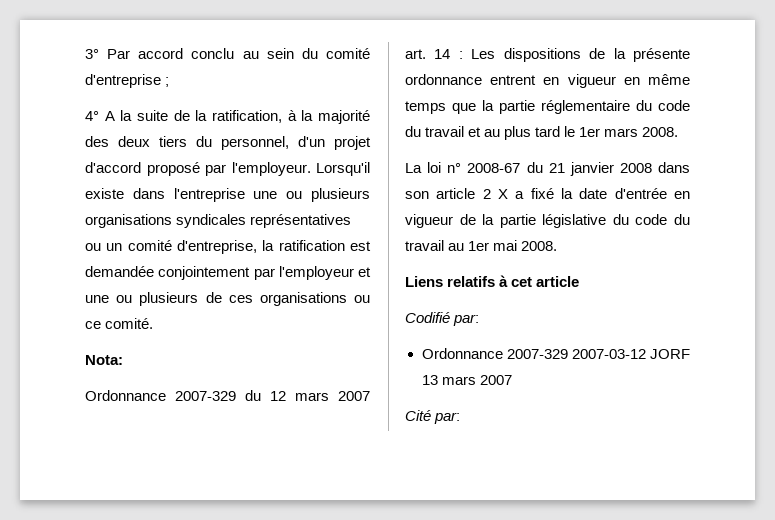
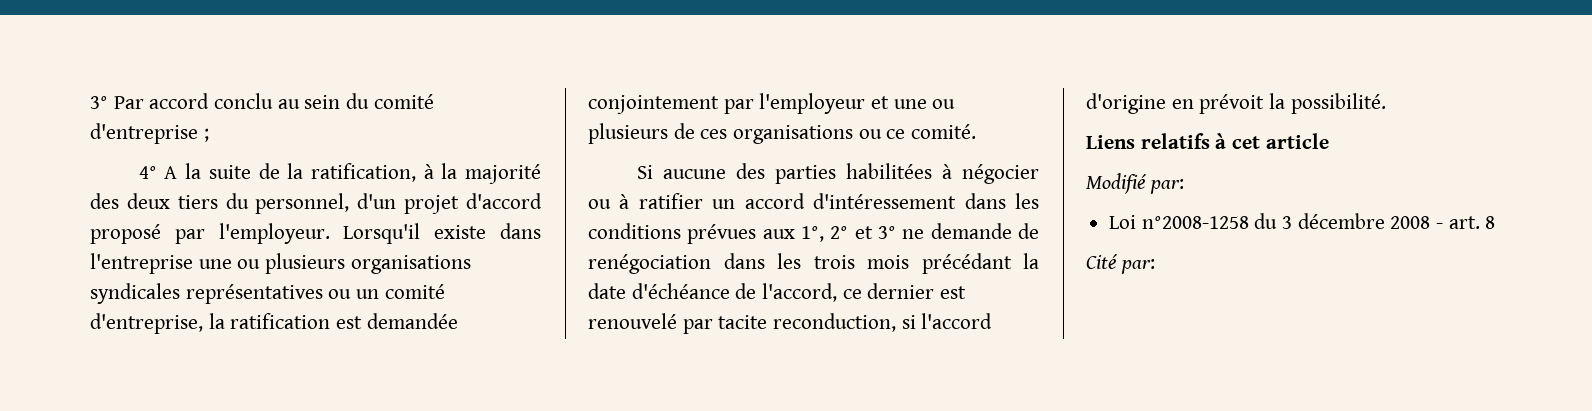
[85,355,123,365] [85,390,370,401] [405,48,690,62] [405,74,690,88] [405,100,690,114] [405,126,679,140] [405,162,690,176] [405,188,690,199] [405,214,690,228] [405,240,558,251] Nota: // Ordonnance 2007-329 du 12 mars 2007 art. 14 : Les dispositions de la présente ordonnance entrent en vigueur en même temps que la partie réglementaire du code du travail et au plus tard le 1er mars 2008. // La loi n° 2008-67 du 21 janvier 2008 dans son article 2 X a fixé la date d'entrée en vigueur de la partie législative du code du travail au 1er mai 2008. -> [636,163,1039,184] [588,193,1039,209] [588,223,1039,244] [588,253,1039,274] [588,283,967,302] [588,313,993,334] [1086,93,1386,114] Si aucune des parties habilitées à négocier ou à ratifier un accord d'intéressement dans les conditions prévues aux 1°, 2° et 3° ne demande de renégociation dans les trois mois précédant la date d'échéance de l'accord, ce dernier est renouvelé par tacite reconduction, si l'accord d'origine en prévoit la possibilité.
[405,312,450,323] Codifié -> [1086,173,1146,194] Modifié
[421,348,690,359] [421,375,512,385] Ordonnance 2007-329 2007-03-12 JORF 13 mars 2007 -> [1109,213,1496,229] Loi n°2008-1258 du 3 décembre 2008 - art. 8

